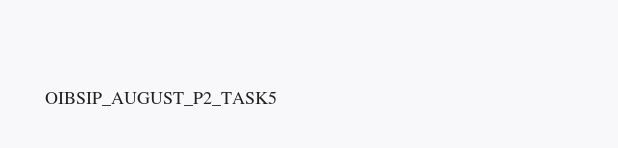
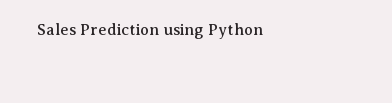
[45,91,277,106] OIBSIP_AUGUST_P2_TASK5 -> [37,23,263,39] Sales Prediction using Python

